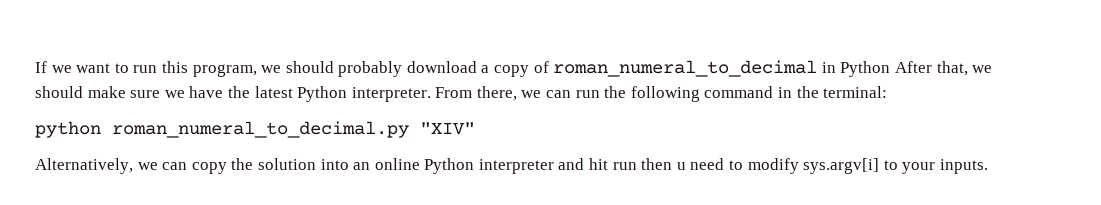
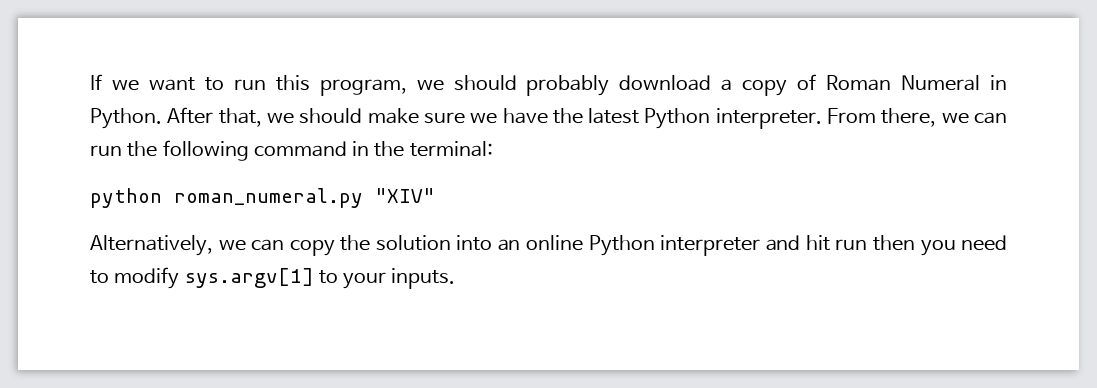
[553,60,891,77] roman_numeral_to_decimal in Python -> [826,75,1007,91] [90,108,162,129] Roman Numeral in Python.
[112,121,409,138] roman_numeral_to_decimal.py -> [174,188,363,208] roman_numeral.py
[676,162,686,170] u -> [920,240,956,256] you
[803,158,880,174] sys.argv[i] -> [184,268,314,288] sys.argv[1]

